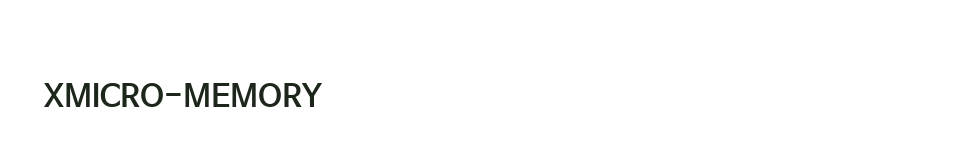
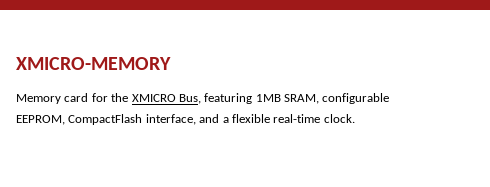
(323, 95) none -> [16,93,390,104] [16,114,355,125] // Memory card for the XMICRO Bus, featuring 1MB SRAM, configurable EEPROM, CompactFlash interface, and a flexible real-time clock.

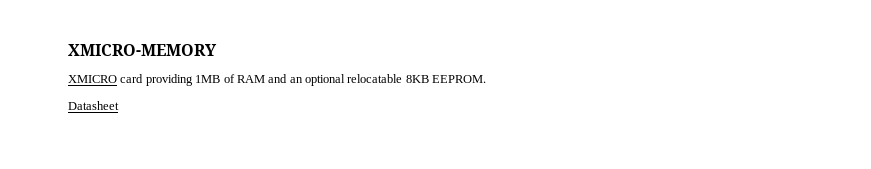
[16,93,390,104] [16,114,355,125] Memory card for the XMICRO Bus, featuring 1MB SRAM, configurable EEPROM, CompactFlash interface, and a flexible real-time clock. -> [68,74,487,86] [68,101,119,110] XMICRO card providing 1MB of RAM and an optional relocatable 8KB EEPROM. // Datasheet

